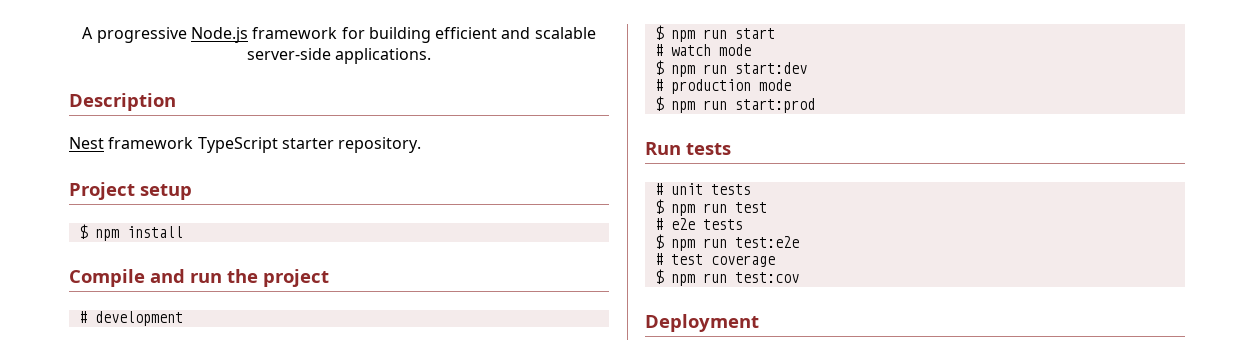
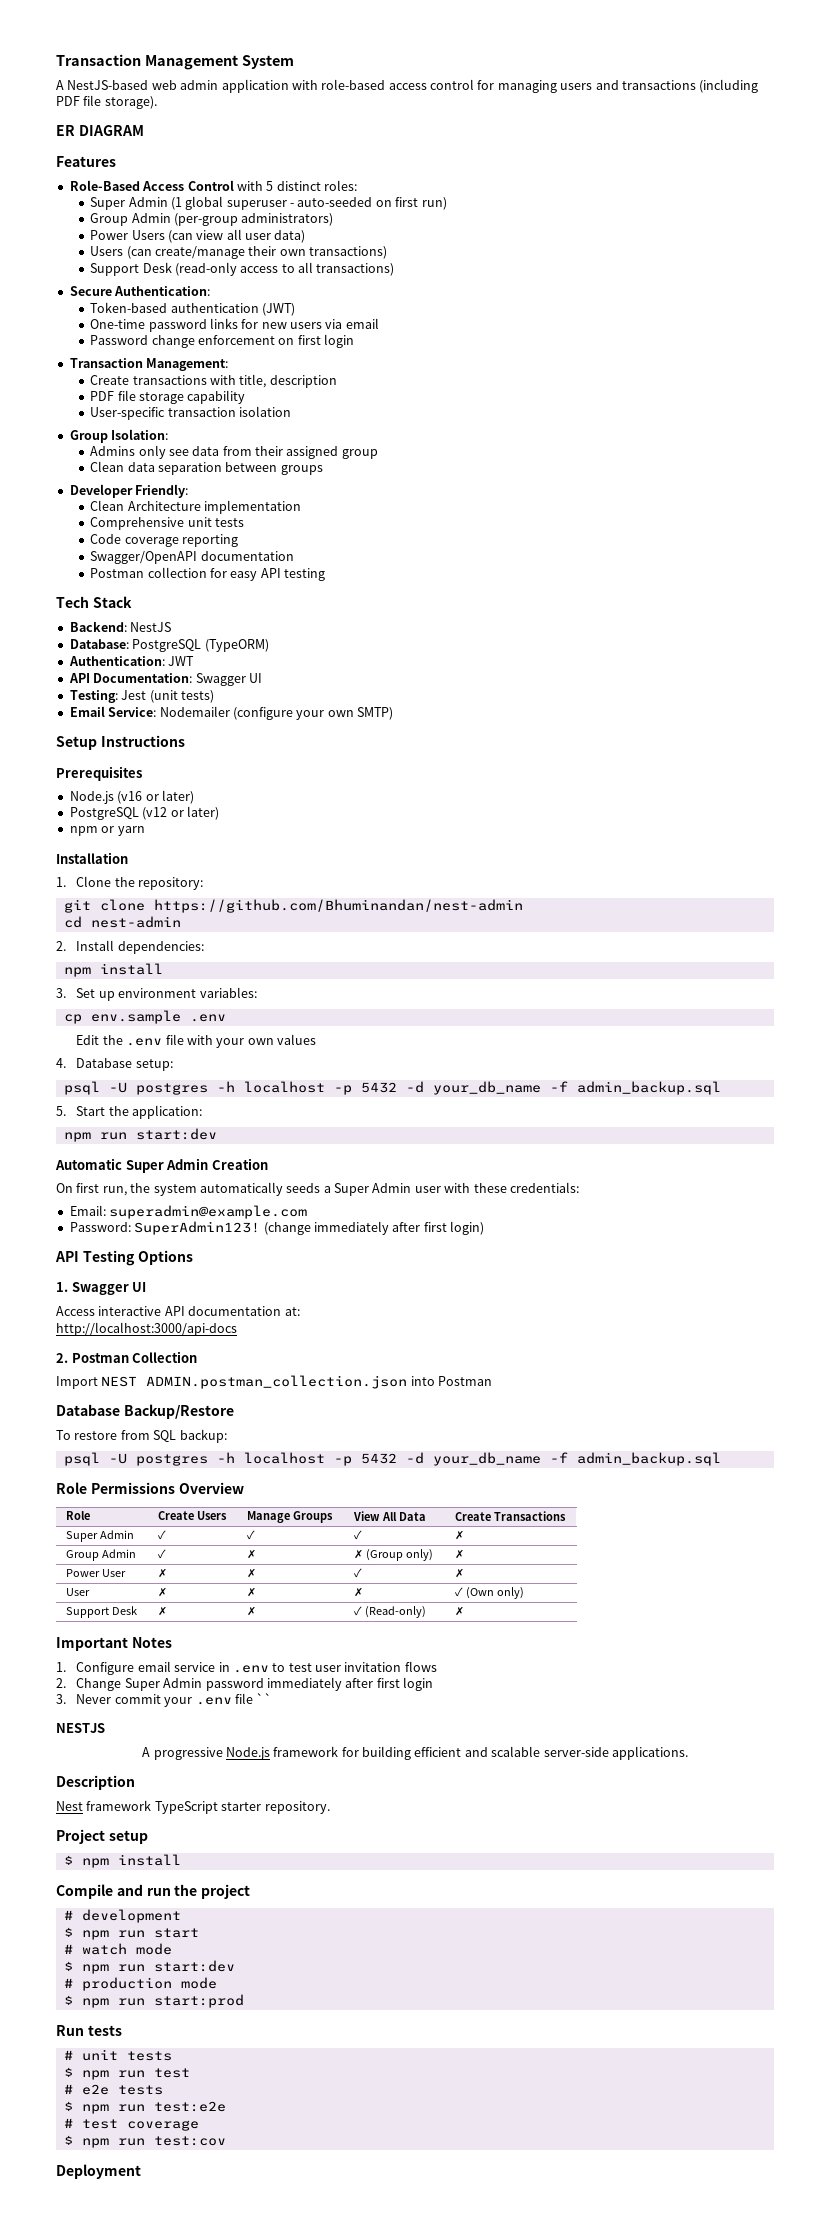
(82, 33) none -> [56,54,294,70] [56,79,759,93] [56,95,157,109] [56,125,144,136] [56,156,116,167] [69,180,357,191] [90,196,447,210] [90,213,334,226] [90,229,306,243] [90,246,388,259] [90,262,395,276] [69,286,211,296] [90,302,295,316] [90,318,379,332] [90,334,355,348] [69,358,229,371] [90,374,337,388] [90,390,246,404] [90,406,291,420] [69,429,169,443] [90,445,378,459] [90,461,323,475] [69,484,189,498] [90,500,301,514] [90,517,244,530] [90,534,238,547] [90,551,294,564] [90,567,326,581] [56,596,132,608] [69,622,172,632] [69,639,269,652] [68,656,195,666] [68,673,262,686] [69,690,214,703] [69,706,393,720] [56,735,185,750] [56,766,142,781] [69,790,194,804] [69,806,219,820] [69,826,145,836] [56,852,128,864] [56,876,204,890] [63,899,523,913] [63,916,181,928] [56,940,204,954] [63,963,163,977] [56,987,257,1001] [63,1010,226,1024] [76,1034,317,1048] [56,1058,173,1071] [63,1081,721,1095] [56,1105,203,1119] [63,1128,217,1142] [55,1158,268,1173] [56,1182,579,1196] [69,1205,308,1219] [69,1221,484,1235] [55,1250,193,1266] [56,1282,147,1295] [56,1306,300,1316] [56,1322,237,1336] [56,1351,198,1363] [56,1375,493,1389] [56,1404,234,1419] [56,1429,227,1443] [63,1452,721,1466] [56,1482,244,1494] [65,1511,90,1520] [157,1511,227,1520] [246,1511,333,1523] [352,1511,426,1521] [454,1511,566,1521] [65,1530,134,1542] [157,1530,166,1540] [246,1530,255,1540] [353,1530,362,1540] [454,1530,464,1540] [65,1549,136,1561] [157,1549,166,1559] [246,1549,256,1559] [353,1549,433,1561] [454,1549,464,1559] [65,1569,126,1577] [157,1568,167,1578] [246,1568,256,1578] [353,1568,362,1578] [454,1568,464,1578] [65,1588,90,1596] [157,1587,167,1597] [246,1587,256,1597] [353,1587,363,1597] [454,1587,524,1599] [65,1606,137,1618] [157,1606,167,1616] [246,1606,256,1616] [353,1606,426,1618] [454,1606,464,1616] [56,1637,172,1651] [56,1661,437,1675] [56,1677,434,1691] [56,1693,273,1707] [56,1723,105,1733] Transaction Management System // A NestJS-based web admin application with role-based access control for managing users and transactions (including PDF file storage). // ER DIAGRAM // Features // Role-Based Access Control with 5 distinct roles: // Super Admin (1 global superuser - auto-seeded on first run) // Group Admin (per-group administrators) // Power Users (can view all user data) // Users (can create/manage their own transactions) // Support Desk (read-only access to all transactions) // Secure Authentication: // Token-based authentication (JWT) // One-time password links for new users via email // Password change enforcement on first login // Transaction Management: // Create transactions with title, description // PDF file storage capability // User-specific transaction isolation // Group Isolation: // Admins only see data from their assigned group // Clean data separation between groups // Developer Friendly: // Clean Architecture implementation // Comprehensive unit tests // Code coverage reporting // Swagger/OpenAPI documentation // Postman collection for easy API testing // Tech Stack // Backend: NestJS // Database: PostgreSQL (TypeORM) // Authentication: JWT // API Documentation: Swagger UI // Testing: Jest (unit tests) // Email Service: Nodemailer (configure your own SMTP) // Setup Instructions // Prerequisites // Node.js (v16 or later) // PostgreSQL (v12 or later) // npm or yarn // Installation // 1. Clone the repository: // git clone https://github.com/Bhuminandan/nest-admin // cd nest-admin // 2. Install dependencies: // npm install // 3. Set up environment variables: // cp env.sample .env // Edit the .env file with your own values // 4. Database setup: // psql -U postgres -h localhost -p 5432 -d your_db_name -f admin_backup.sql // 5. Start the application: // npm run start:dev // Automatic Super Admin Creation // On first run, the system automatically seeds a Super Admin user with these credentials: // Email: superadmin@example.com // Password: SuperAdmin123! (change immediately after first login) // API Testing Options // 1. Swagger UI // Access interactive API documentation at: // http://localhost:3000/api-docs // 2. Postman Collection // Import NEST ADMIN.postman_collection.json into Postman // Database Backup/Restore // To restore from SQL backup: // psql -U postgres -h localhost -p 5432 -d your_db_name -f admin_backup.sql // Role Permissions Overview // Role | Create Users | Manage Groups | View All Data | Create Transactions // Super Admin | ✓ | ✓ | ✓ | ✗ // Group Admin | ✓ | ✗ | ✗ (Group only) | ✗ // Power User | ✗ | ✗ | ✓ | ✗ // User | ✗ | ✗ | ✗ | ✓ (Own only) // Support Desk | ✗ | ✗ | ✓ (Read-only) | ✗ // Important Notes // 1. Configure email service in .env to test user invitation flows // 2. Change Super Admin password immediately after first login // 3. Never commit your .env file `` // NESTJS //

